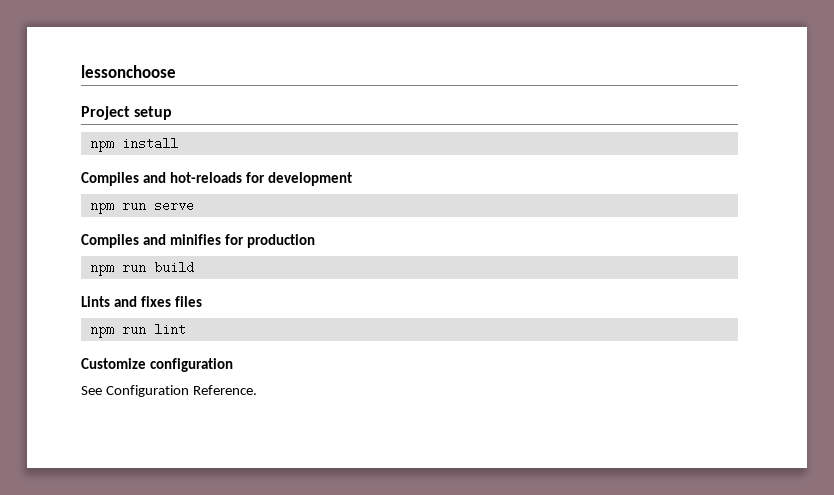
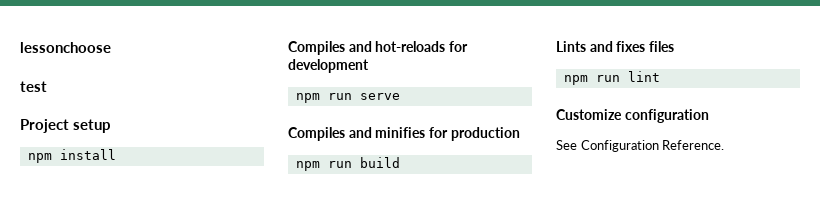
(176, 71) none -> [20,81,47,92] // test

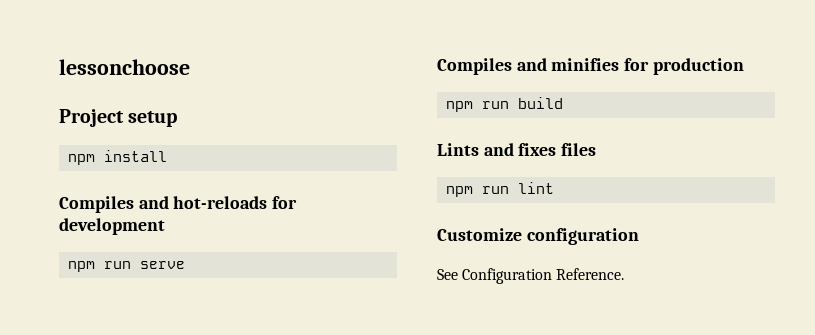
[20,81,47,92] // test -> (190, 67) none

